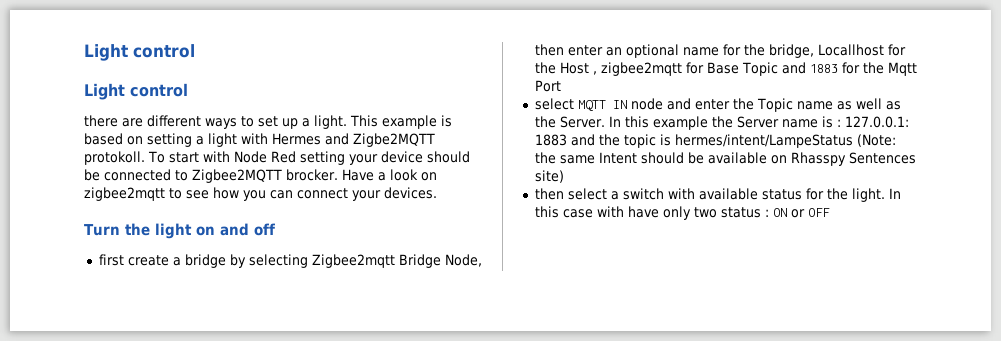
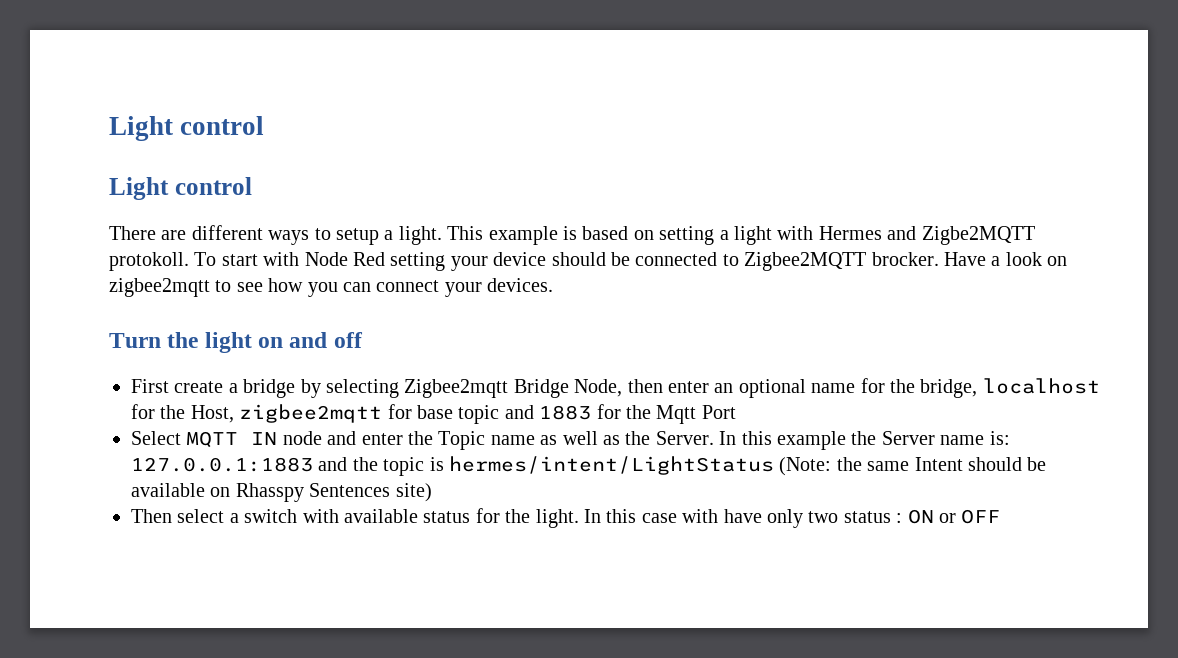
[84,115,118,127] there -> [109,226,156,240] There
[258,116,298,129] set up -> [336,228,379,245] setup
[98,254,124,266] first -> [131,379,169,393] First
[817,44,906,56] [534,62,778,76] Locallhost for the Host , zigbee2mqtt for Base Topic -> [982,378,1100,394] [131,404,500,424] localhost for the Host, zigbee2mqtt for base topic
[534,98,574,110] select -> [131,431,181,445] Select
[821,116,909,128] [534,134,567,146] is : 127.0.0.1: 1883 -> [989,431,1010,445] [131,457,313,472] is: 127.0.0.1:1883
[674,134,853,148] hermes/intent/LampeStatus -> [448,456,774,475] hermes/intent/LightStatus
[534,188,564,200] then -> [131,509,172,523] Then

